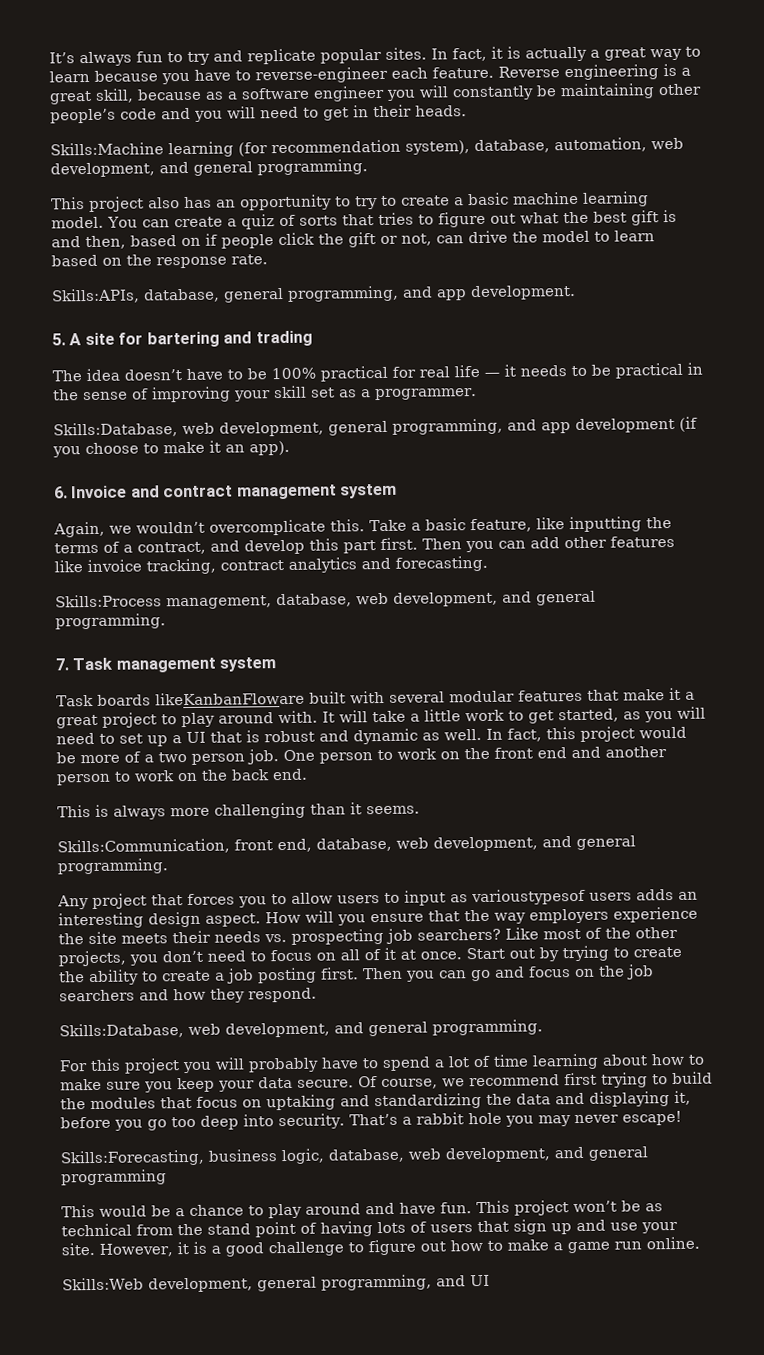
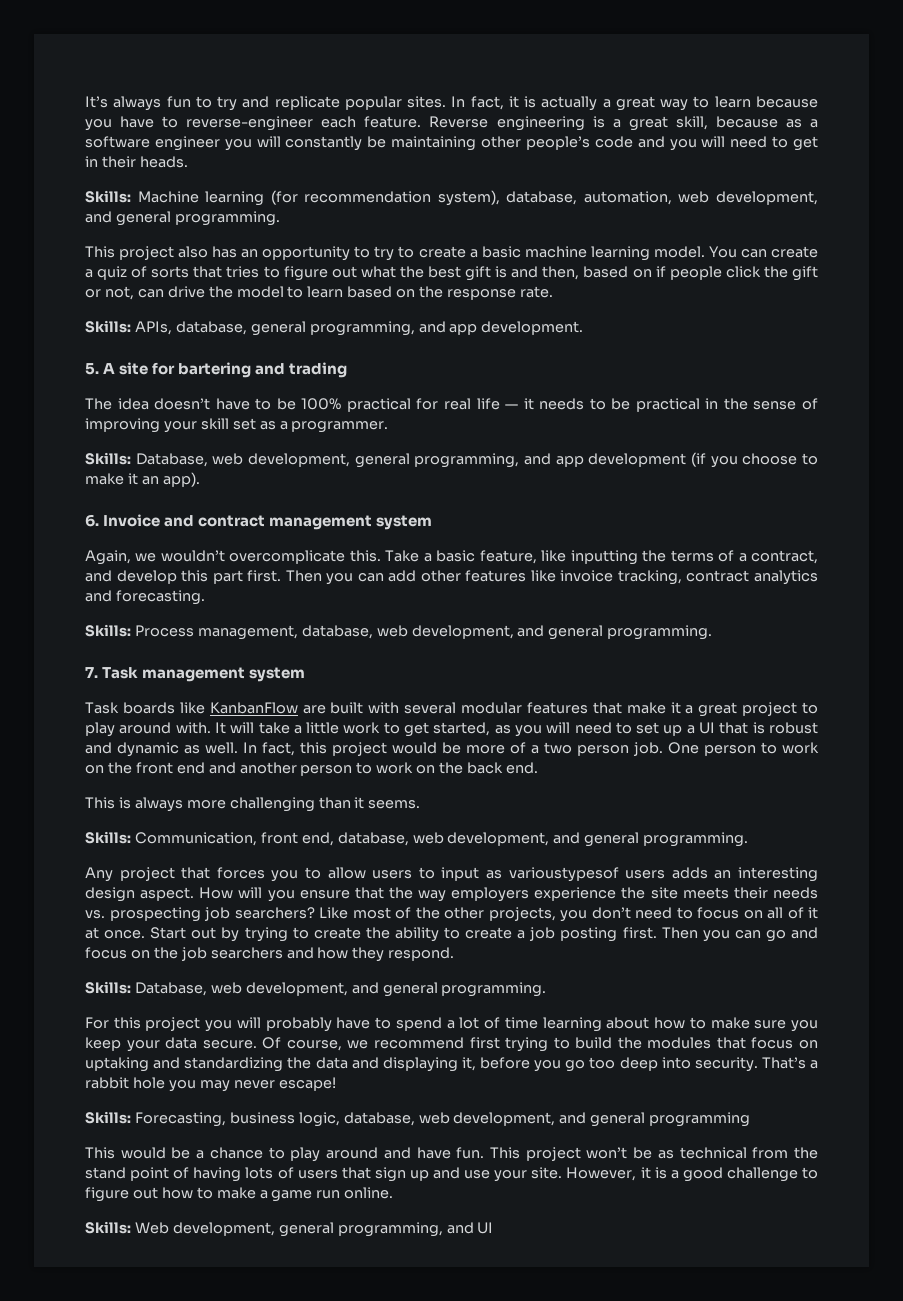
[50,142,164,156] Skills:Machine -> [85,190,199,203] Skills: Machine
[51,288,140,304] Skills:APIs, -> [85,320,172,335] Skills: APIs,
[53,422,178,438] Skills:Database, -> [85,452,208,467] Skills: Database,
[55,594,162,608] Skills:Process -> [85,624,194,637] Skills: Process
[154,691,305,706] likeKanbanFloware -> [179,702,326,714] like KanbanFlow are
[57,838,230,855] Skills:Communication, -> [85,831,257,846] Skills: Communication,
[59,1023,184,1039] Skills:Database, -> [85,981,207,996] Skills: Database,
[60,1149,205,1167] Skills:Forecasting, -> [85,1111,226,1127] Skills: Forecasting,
[62,1277,144,1291] Skills:Web -> [85,1221,169,1234] Skills: Web

